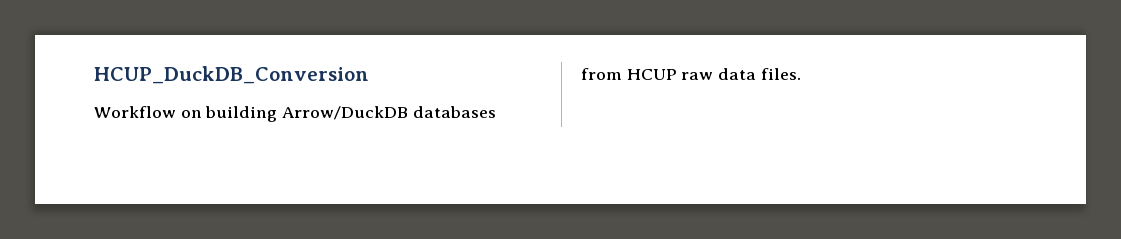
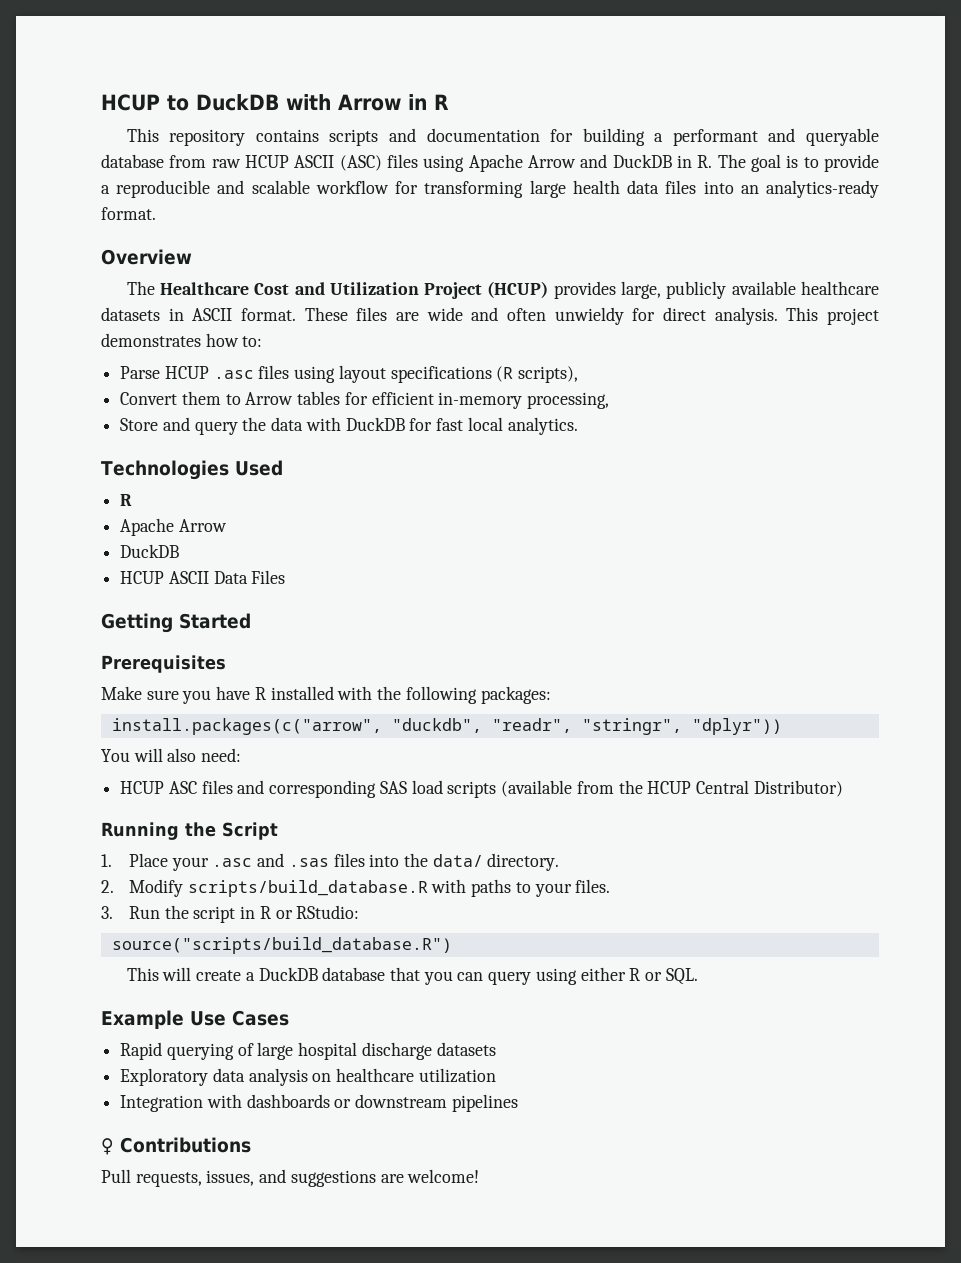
[94,66,369,84] [94,106,496,122] [581,68,801,80] HCUP_DuckDB_Conversion // Workflow on building Arrow/DuckDB databases from HCUP raw data files. -> [101,94,449,111] [126,128,879,146] [101,154,880,172] [101,180,880,198] [101,207,156,220] [101,249,192,265] [126,281,880,299] [101,307,879,325] [101,333,263,347] [120,365,579,383] [120,391,610,409] [120,417,578,435] [101,460,283,480] [120,494,133,506] [120,518,227,536] [120,544,180,558] [120,570,286,584] [101,613,251,633] [101,655,226,673] [101,686,551,704] [111,718,782,735] [101,748,242,762] [120,780,843,798] [101,822,278,840] [101,853,560,871] [101,879,611,897] [101,905,360,923] [111,937,452,954] [126,967,698,985] [101,1010,289,1029] [120,1042,496,1060] [120,1068,496,1086] [120,1094,518,1112] [101,1137,251,1155] [101,1169,480,1187] HCUP to DuckDB with Arrow in R // This repository contains scripts and documentation for building a performant and queryable database from raw HCUP ASCII (ASC) files using Apache Arrow and DuckDB in R. The goal is to provide a reproducible and scalable workflow for transforming large health data files into an analytics-ready format. // Overview // The Healthcare Cost and Utilization Project (HCUP) provides large, publicly available healthcare datasets in ASCII format. These files are wide and often unwieldy for direct analysis. This project demonstrates how to: // Parse HCUP .asc files using layout specifications (R scripts), // Convert them to Arrow tables for efficient in-memory processing, // Store and query the data with DuckDB for fast local analytics. // Technologies Used // R // Apache Arrow // DuckDB // HCUP ASCII Data Files // Getting Started // Prerequisites // Make sure you have R installed with the following packages: // install.packages(c("arrow", "duckdb", "readr", "stringr", "dplyr")) // You will also need: // HCUP ASC files and corresponding SAS load scripts (available from the HCUP Central Distributor) // Running the Script // 1. Place your .asc and .sas files into the data/ directory. // 2. Modify scripts/build_database.R with paths to your files. // 3. Run the script in R or RStudio: // source("scripts/build_database.R") // This will create a DuckDB database that you can query using either R or SQL. // Example Use Cases // Rapid querying of large hospital discharge datasets // Exploratory data analysis on healthcare utilization // Integration with dashboards or downstream pipelines // ♀ Contributions // Pull requests, issues, and suggestions are welcome!

